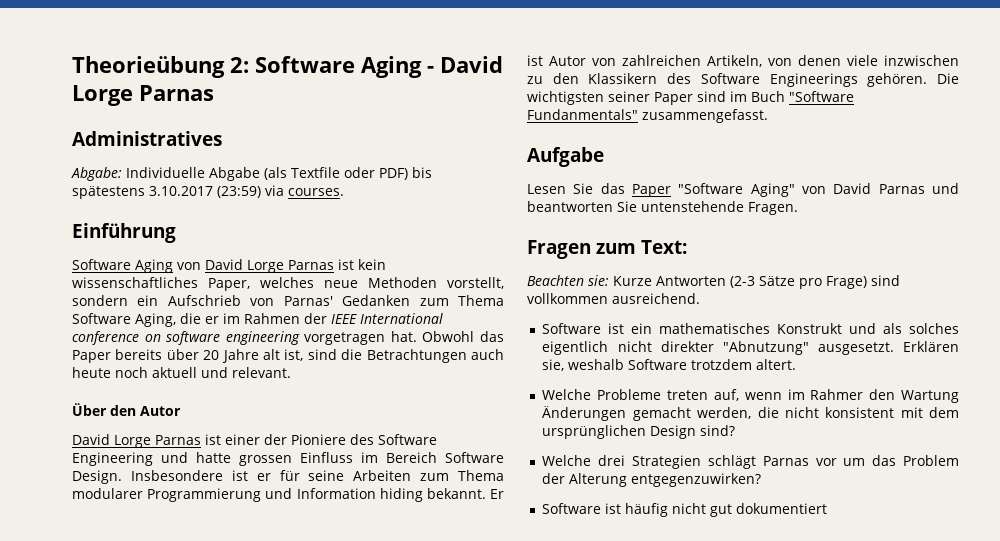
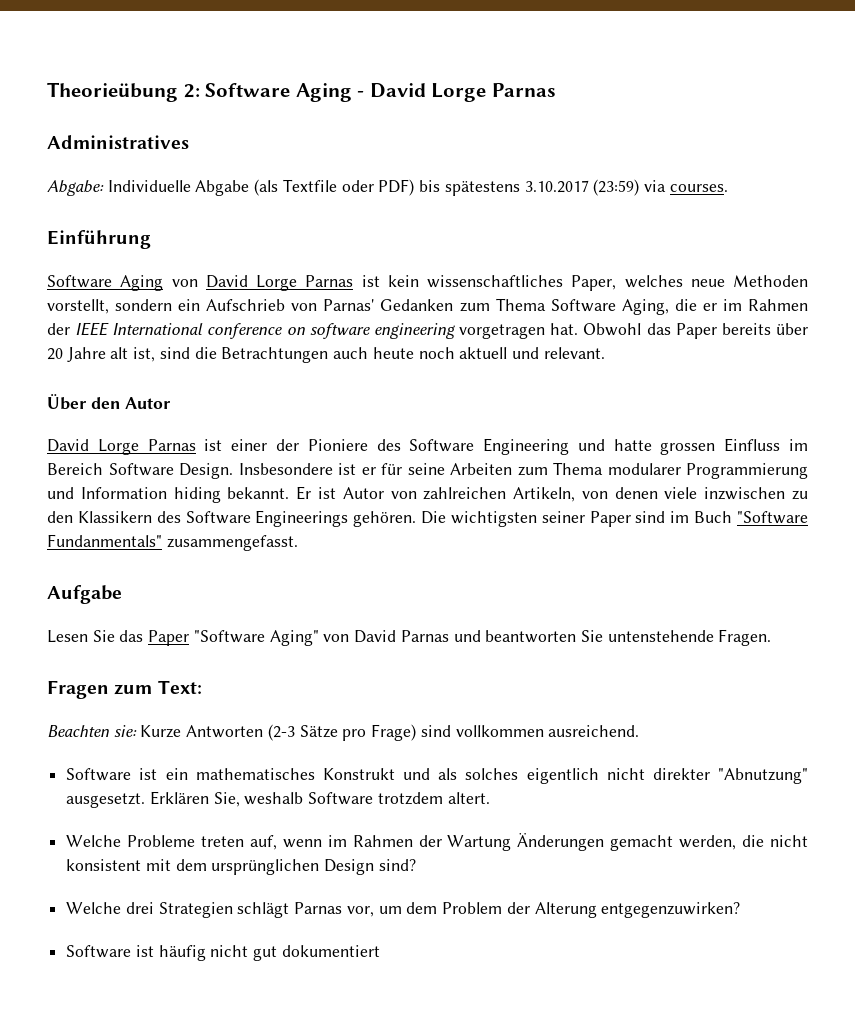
[542,359,565,371] sie, -> [213,792,240,807] Sie,
[810,389,896,400] Rahmer den -> [352,835,442,847] Rahmen der
[815,455,897,466] vor um das -> [346,902,438,917] vor, um dem

